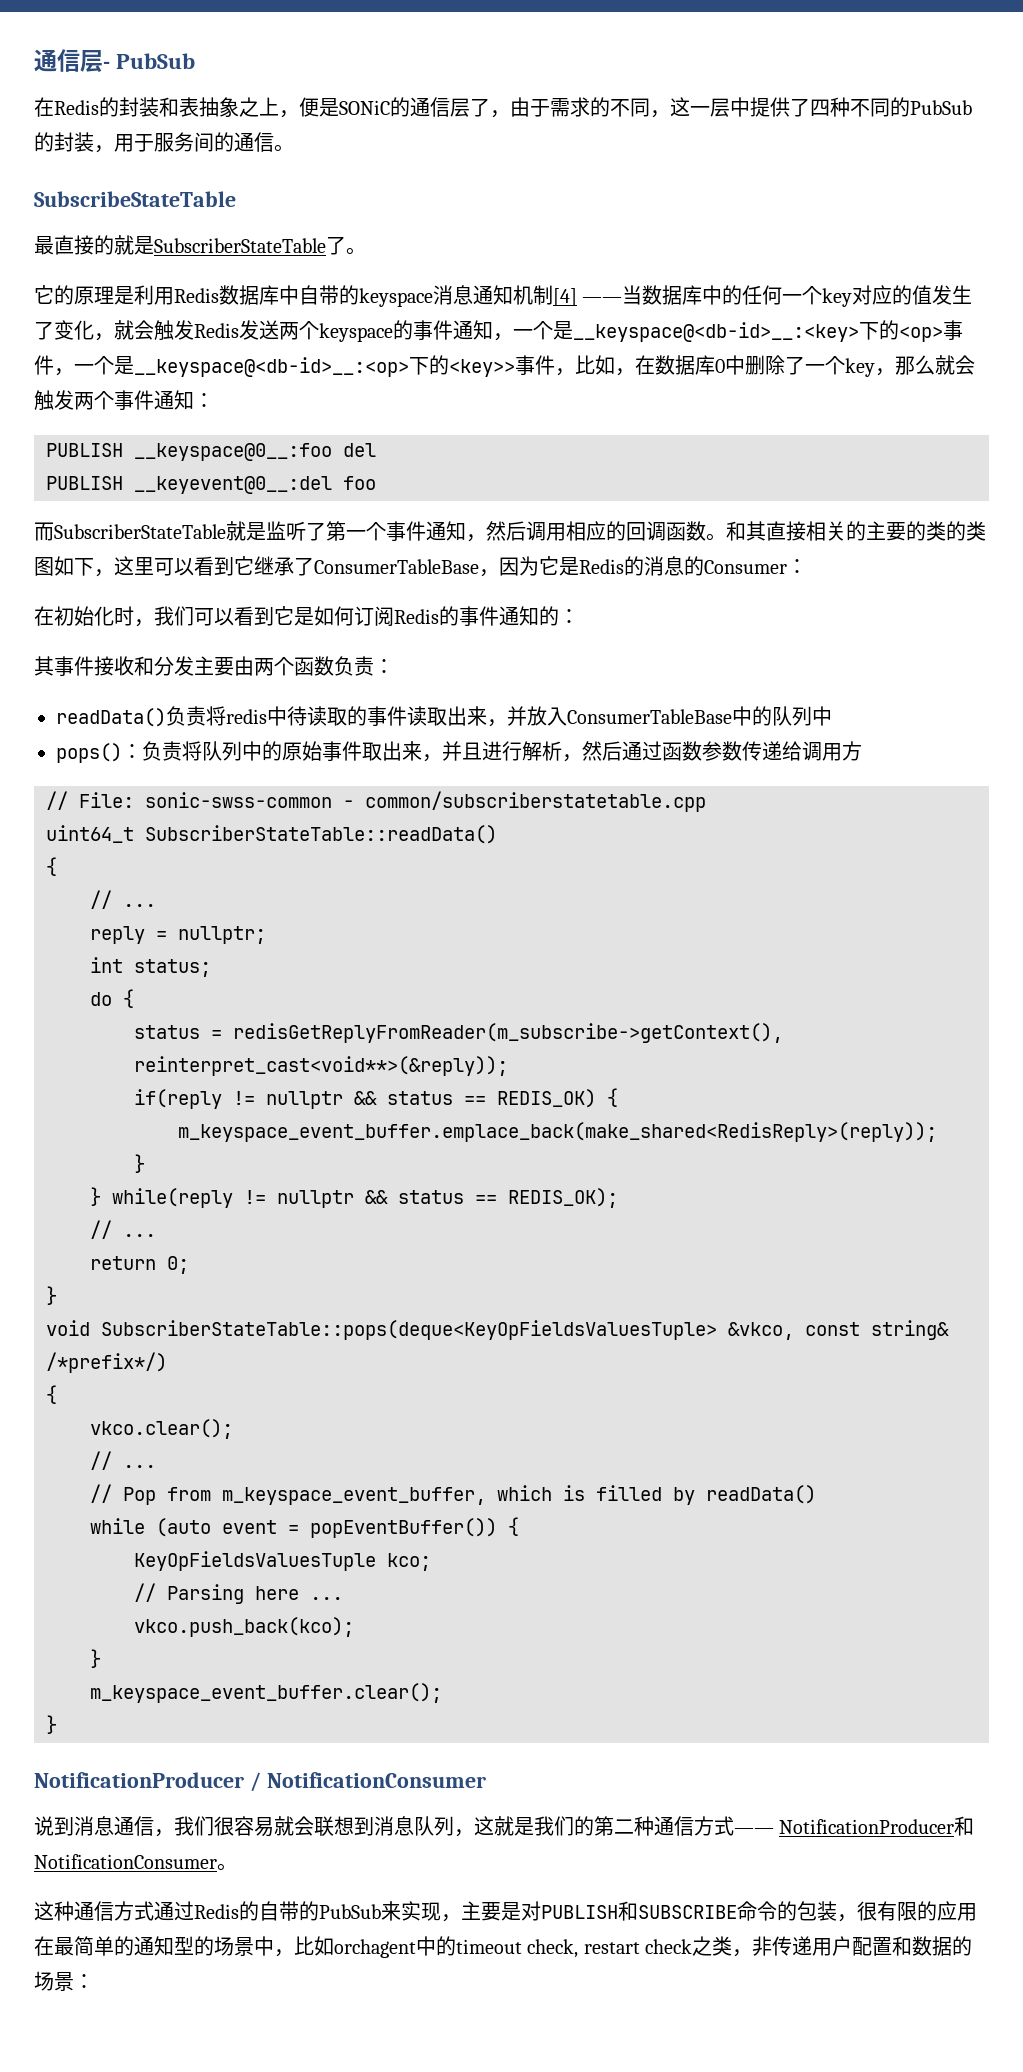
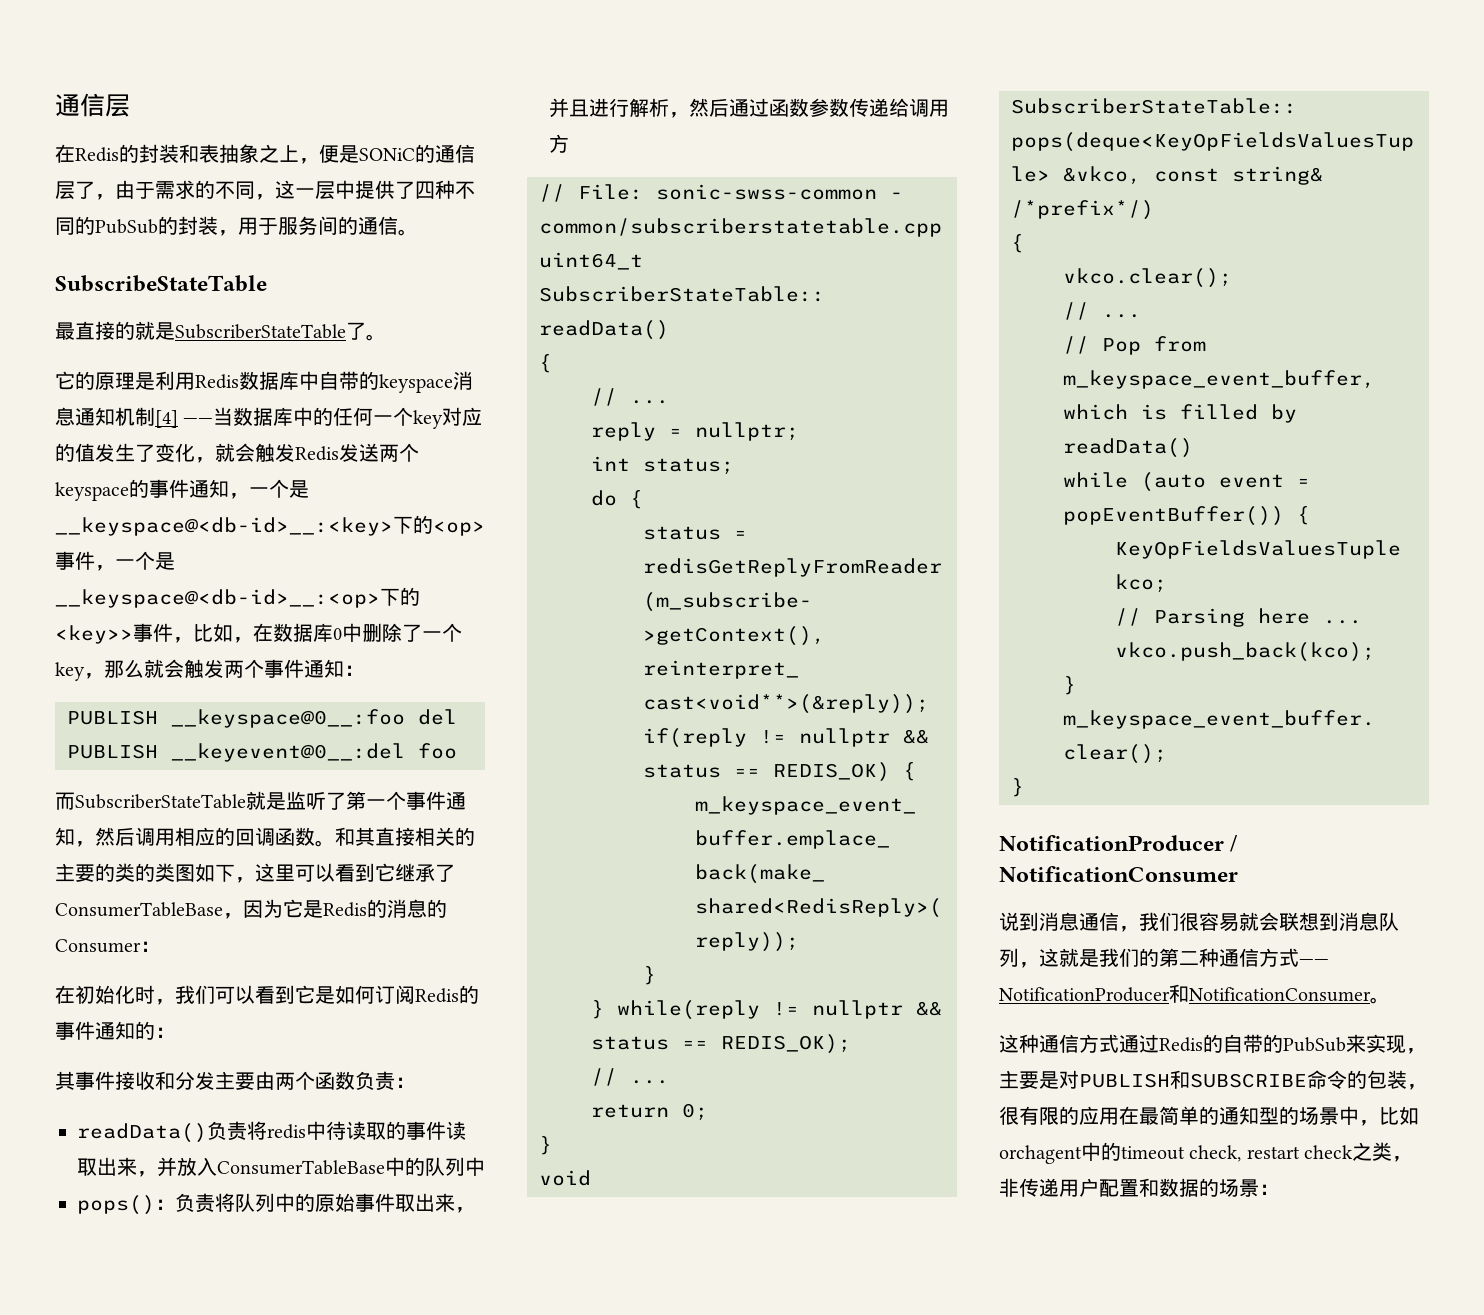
[34,49,196,73] 通信层- PubSub -> [55,93,130,117] 通信层

